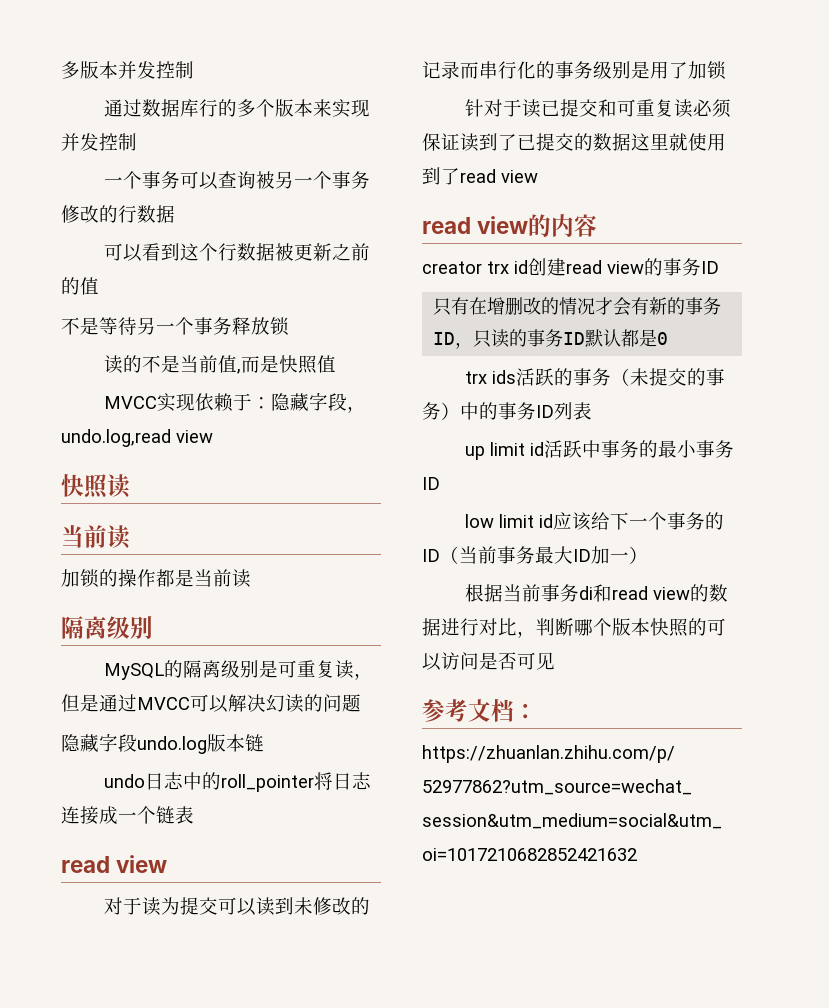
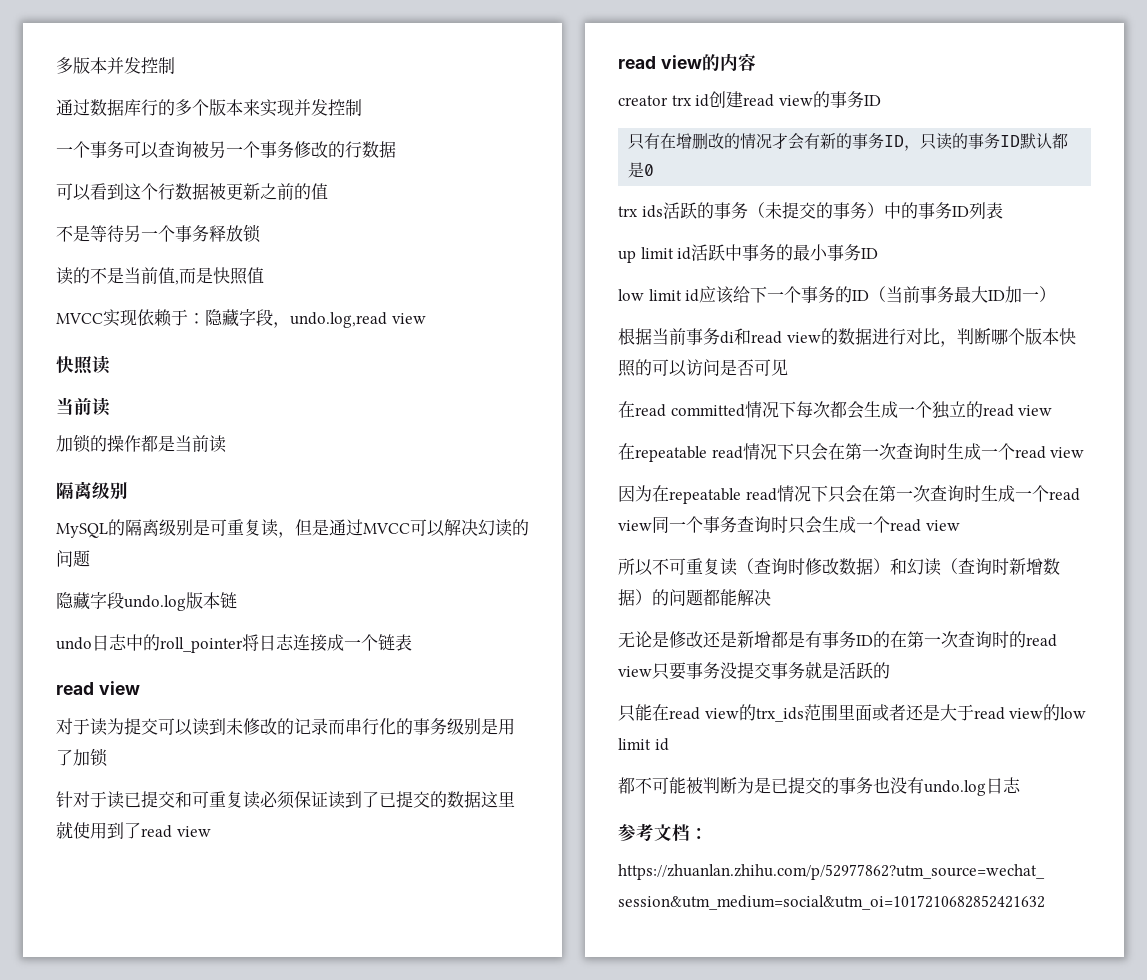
(555, 661) none -> [618,401,1053,419] [618,443,1085,462] [618,485,1080,504] [618,516,960,534] [618,558,1060,576] [618,589,771,606] [618,631,1057,648] [618,661,890,680] [618,704,1087,722] [618,738,669,751] [618,777,1021,796] // 在read committed情况下每次都会生成一个独立的read view // 在repeatable read情况下只会在第一次查询时生成一个read view // 因为在repeatable read情况下只会在第一次查询时生成一个read view同一个事务查询时只会生成一个read view // 所以不可重复读（查询时修改数据）和幻读（查询时新增数据）的问题都能解决 // 无论是修改还是新增都是有事务ID的在第一次查询时的read view只要事务没提交事务就是活跃的 // 只能在read view的trx_ids范围里面或者还是大于read view的low limit id // 都不可能被判断为是已提交的事务也没有undo.log日志

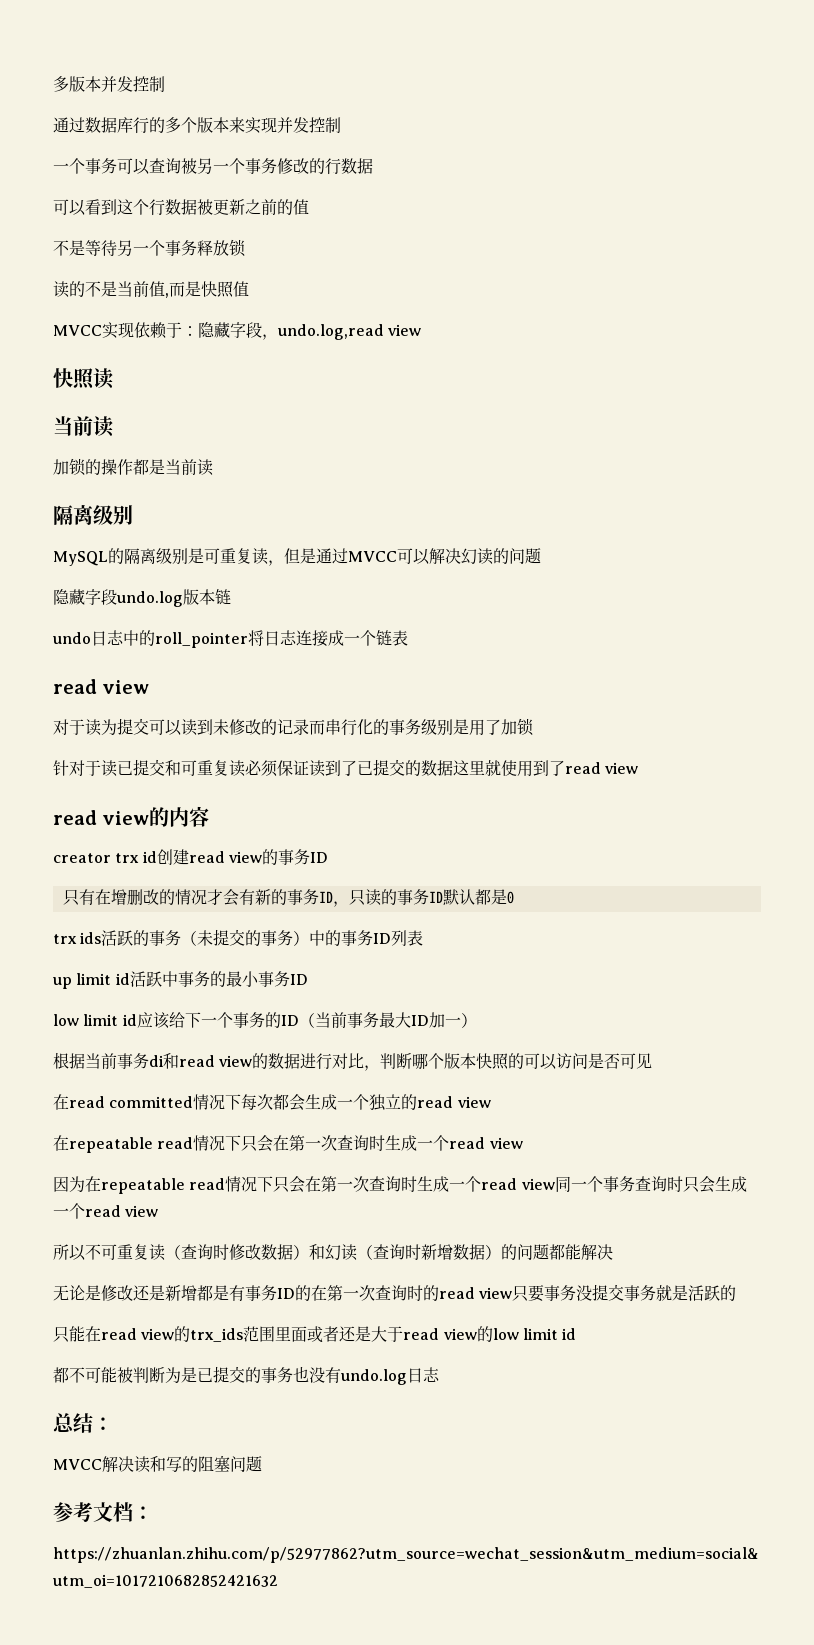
(1021, 785) none -> [53,1413,113,1433] [53,1455,262,1473] // 总结： // MVCC解决读和写的阻塞问题

